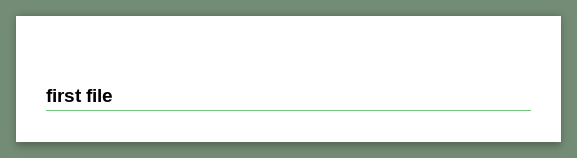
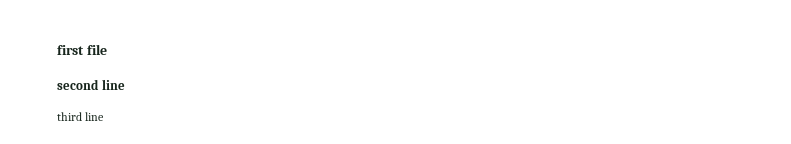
(114, 95) none -> [57,79,125,90] [57,112,105,121] // second line // third line

